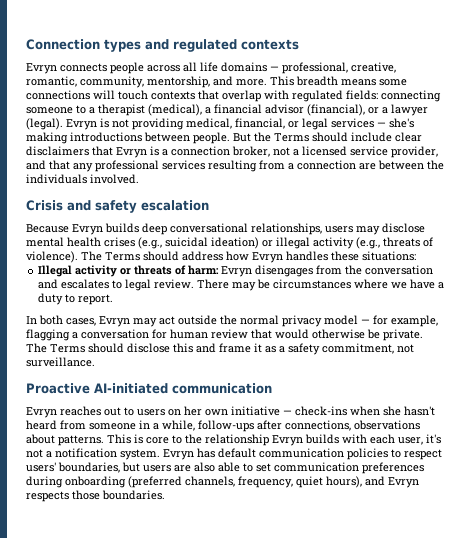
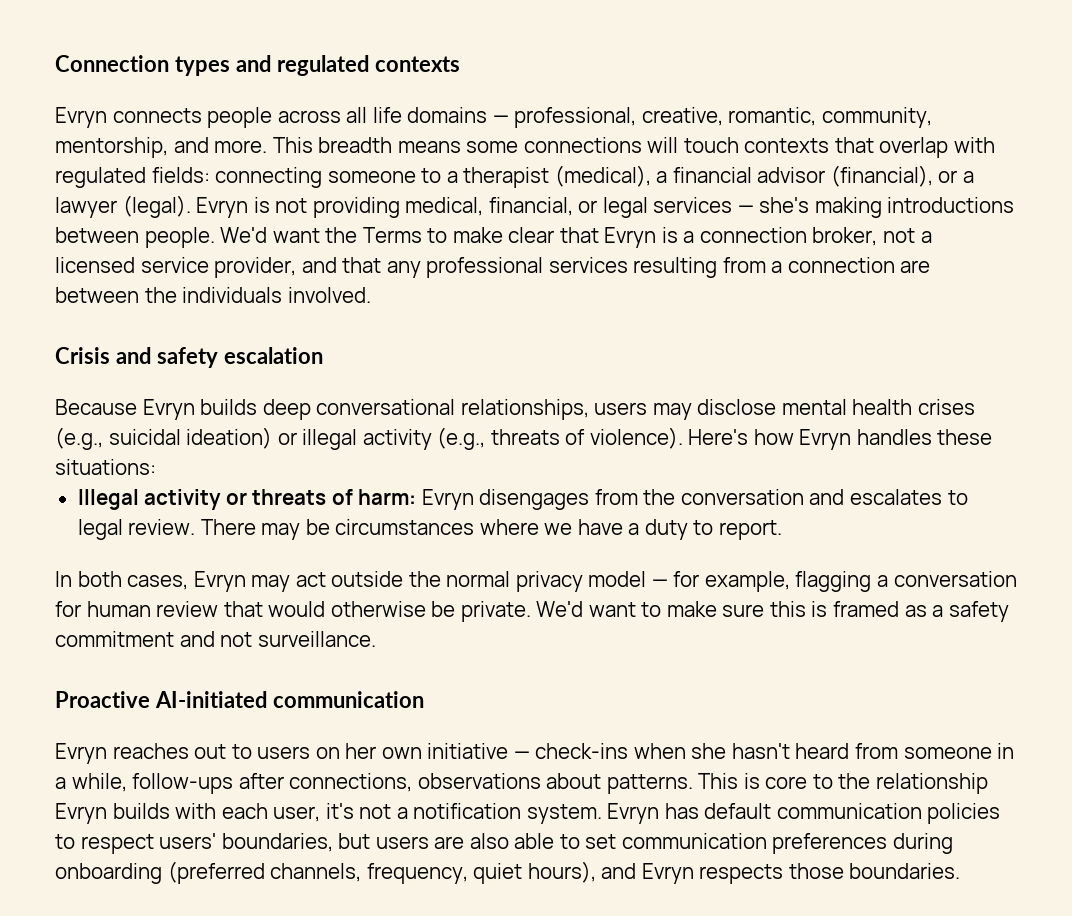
[233,132,422,142] [26,146,89,156] But the Terms should include clear disclaimers -> [220,227,555,243] We'd want the Terms to make clear
[81,251,223,261] The Terms should address -> [688,429,749,445] Here's
[26,343,262,353] The Terms should disclose this and frame it -> [536,601,900,617] We'd want to make sure this is framed
[322,343,394,354] commitment, -> [55,631,215,647] commitment and

